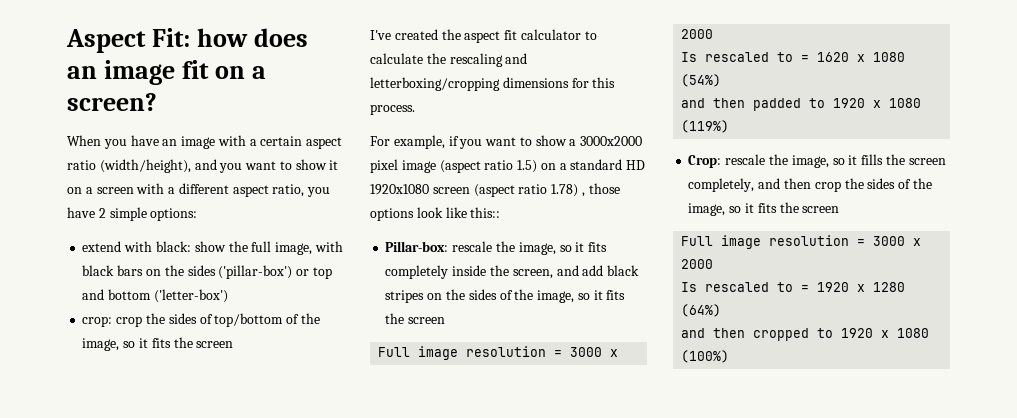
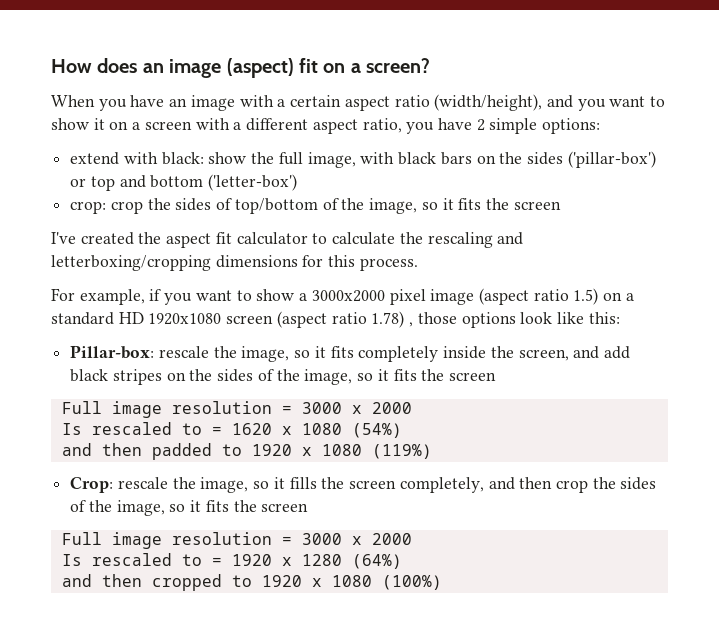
[66,28,248,53] Aspect Fit: how -> [51,59,92,73] How
(175, 72) none -> [226,58,294,78] (aspect)
[470,207,501,218] this:: -> [588,312,620,324] this:

